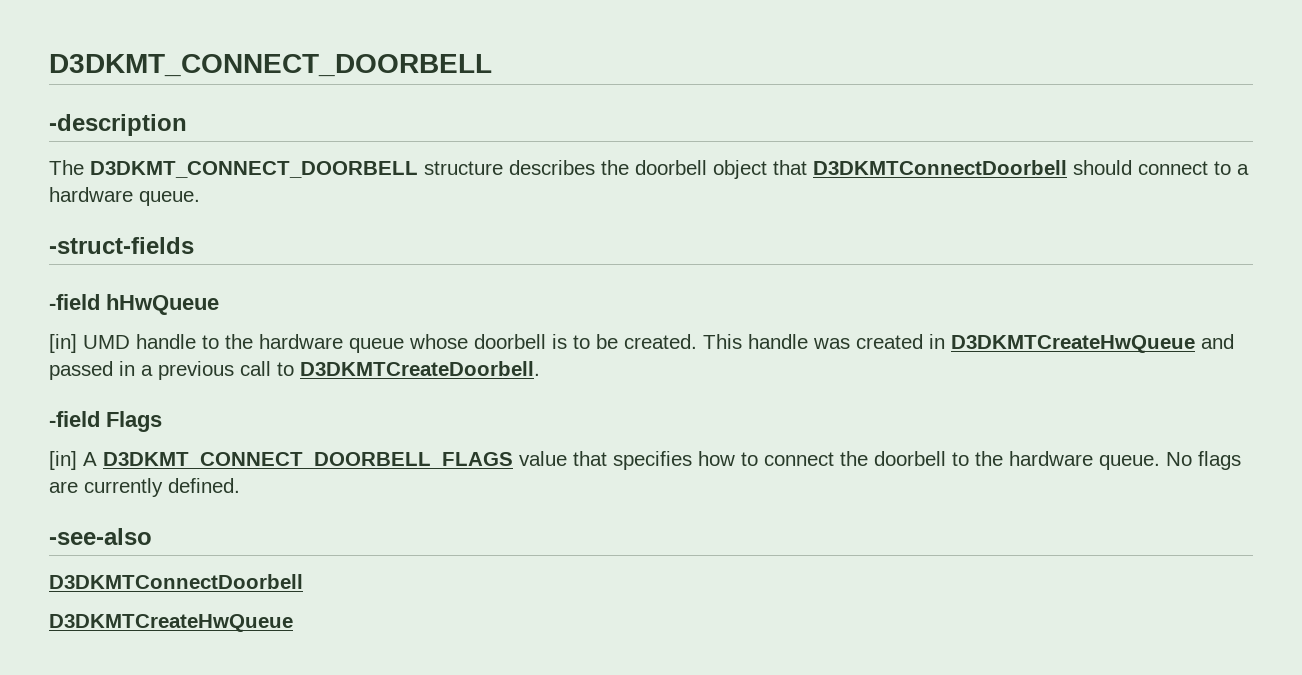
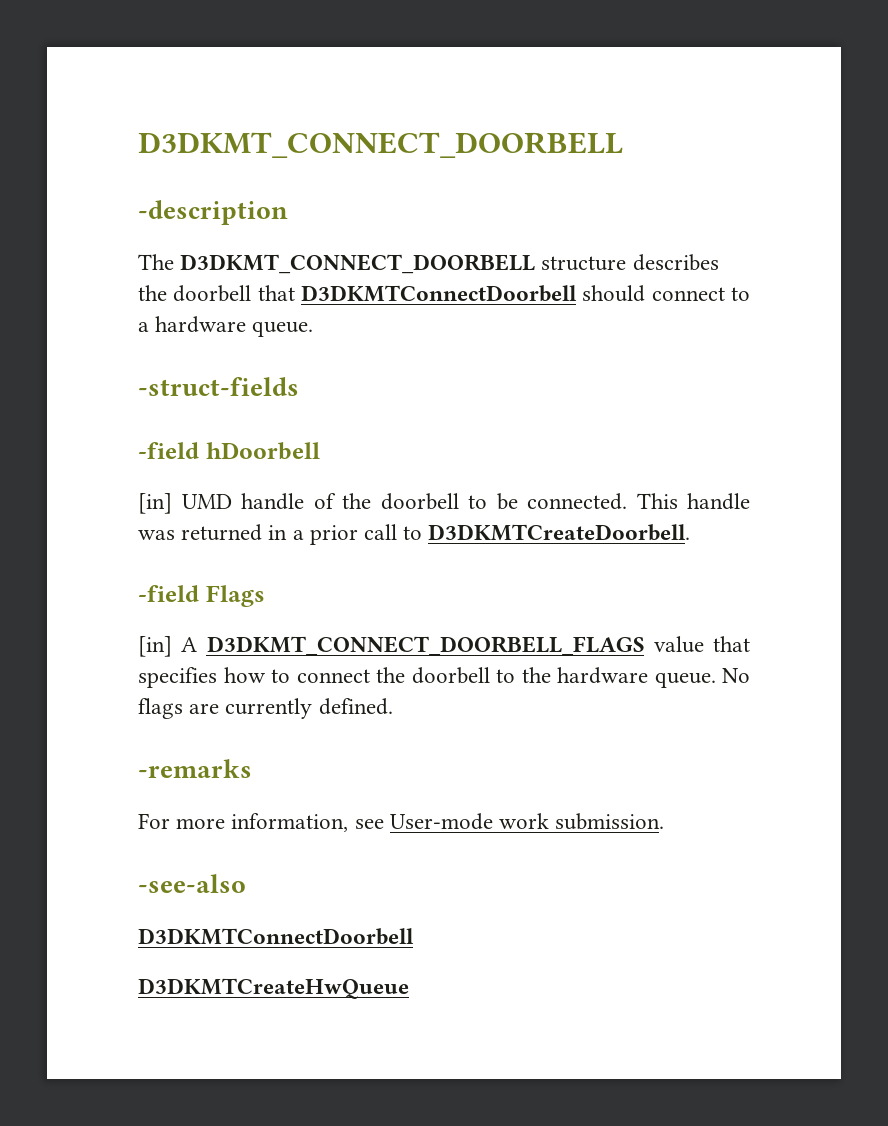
[713,160,767,179] object -> (252, 293) none
[106,294,219,315] hHwQueue -> [205,442,320,460] hDoorbell
[202,334,567,353] to the hardware queue whose doorbell is -> [313,493,459,510] of the doorbell
[624,334,697,349] created. -> [527,493,627,510] connected.
[856,334,1234,353] [49,361,113,380] created in D3DKMTCreateHwQueue and passed -> [181,524,263,541] returned
[158,361,234,380] previous -> [309,525,358,545] prior
(240, 485) none -> [138,759,252,778] [138,813,665,832] // -remarks // For more information, see User-mode work submission.

